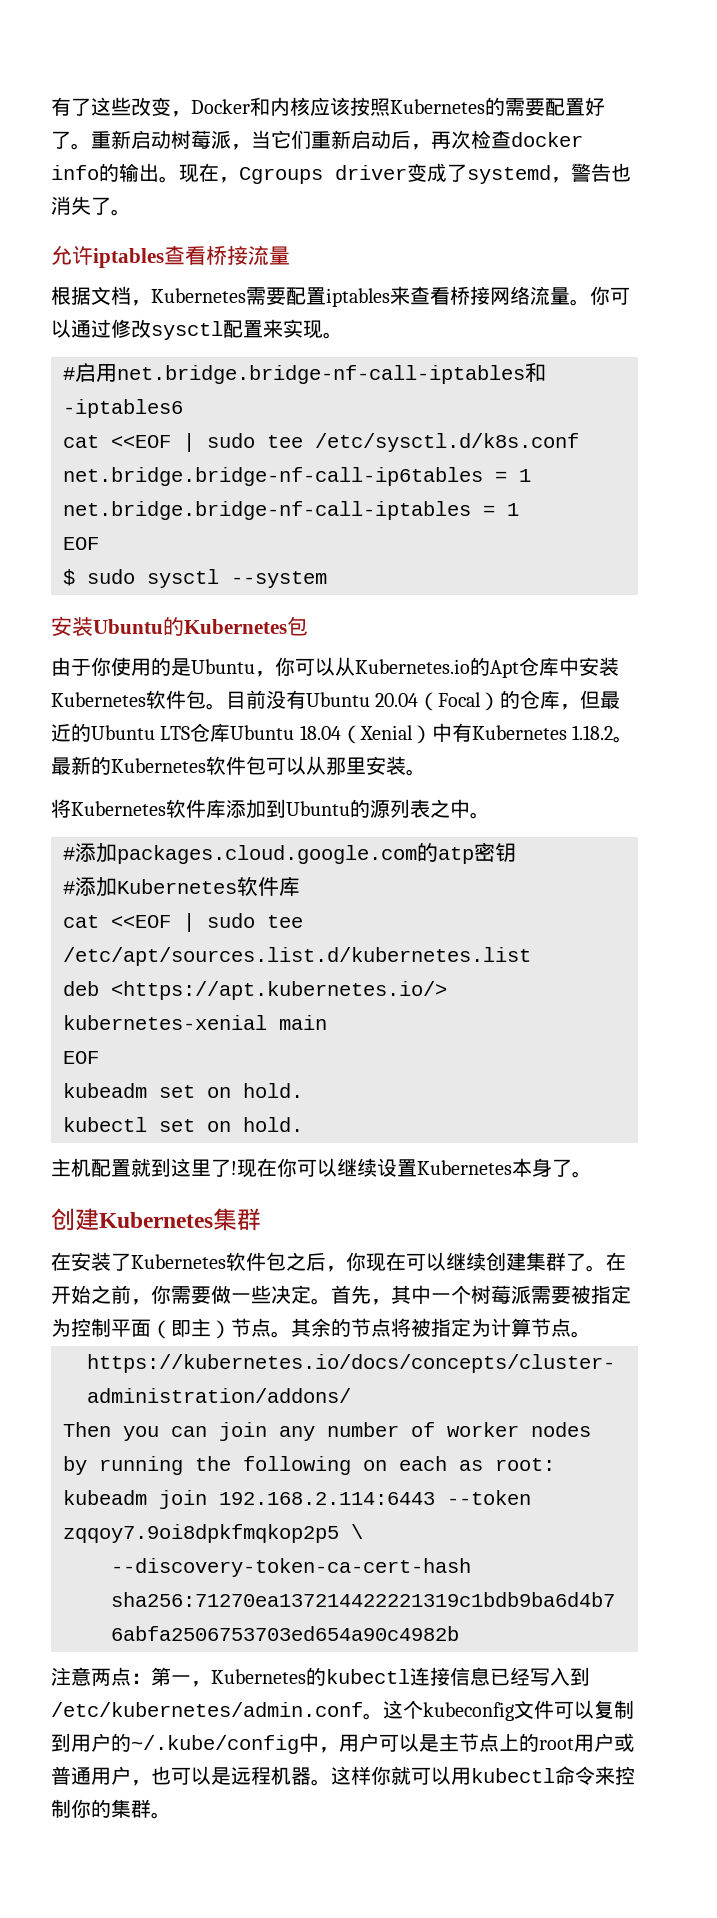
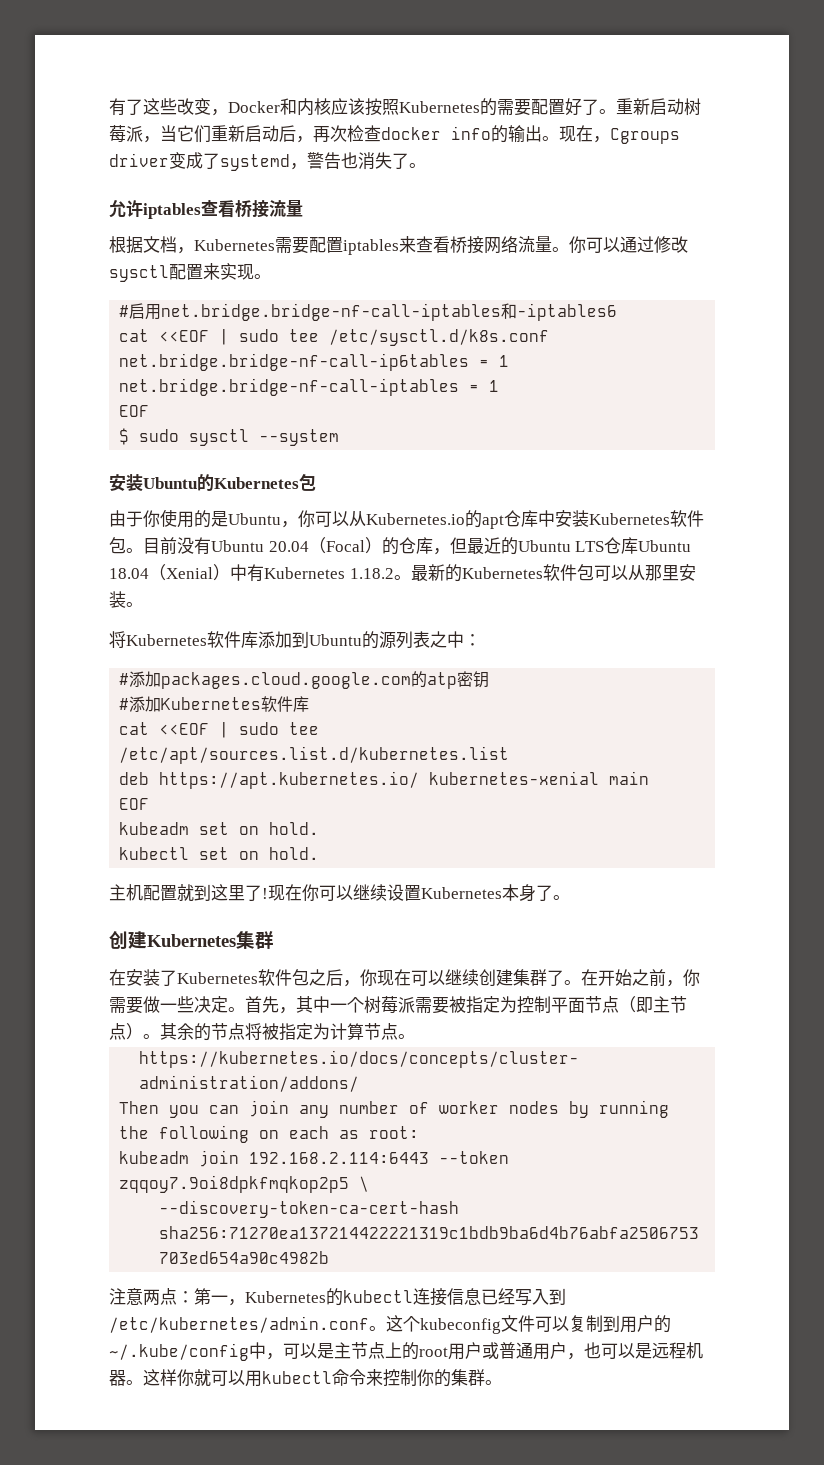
[490,660,519,678] Apt -> [482,515,504,529] apt
[470,812,490,819] 。 -> [464,634,481,646] ：
[111,981,447,1000] <https://apt.kubernetes.io/> -> [159,771,420,789] https://apt.kubernetes.io/
[151,1318,271,1339] （即主）节点 -> [585,996,687,1013] [109,1023,143,1040] 节点（即主节点）
[339,1733,379,1752] 用户 -> (283, 1356) none

